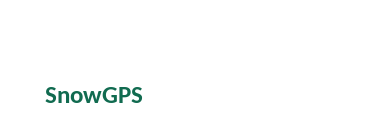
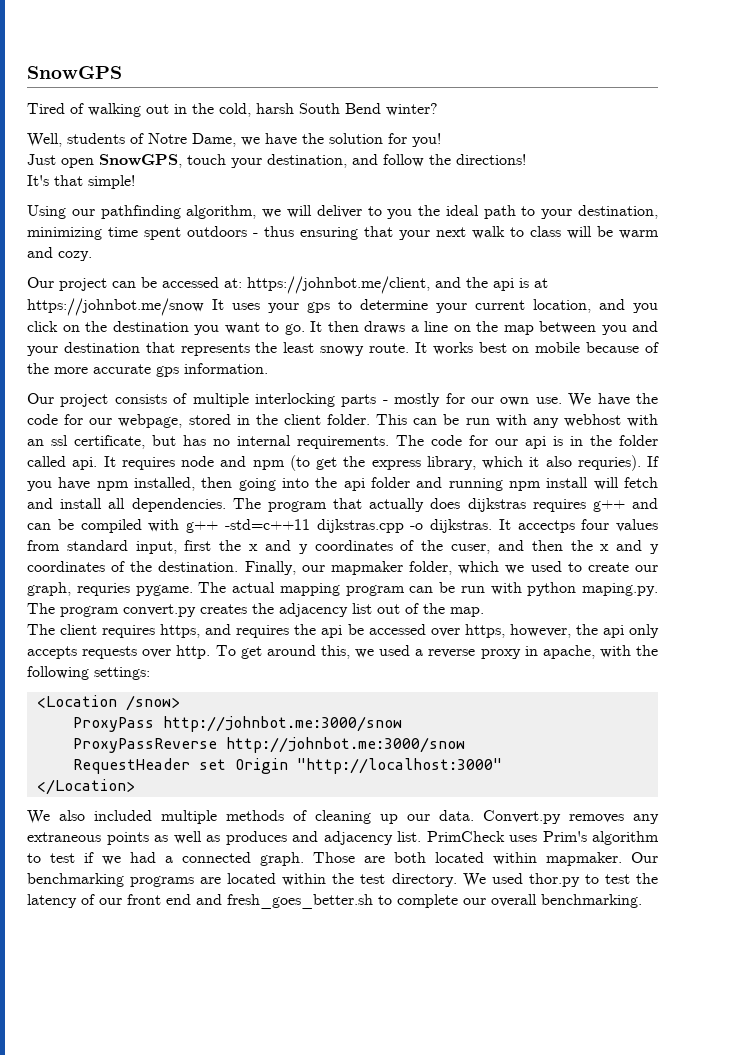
(143, 95) none -> [27,103,438,117] [27,133,441,147] [27,154,526,168] [27,175,135,189] [27,205,658,219] [27,226,659,240] [27,247,92,261] [27,276,548,294] [27,298,658,316] [27,321,658,335] [27,342,659,356] [27,363,268,377] [27,393,658,407] [27,414,658,428] [27,435,658,449] [27,455,659,471] [27,477,658,491] [27,498,658,512] [27,519,658,533] [27,540,659,554] [27,561,658,575] [27,582,658,596] [27,603,484,617] [27,624,660,638] [27,645,658,659] [27,666,150,680] [36,695,180,711] [72,716,402,732] [72,737,465,753] [72,758,502,774] [36,779,135,795] [27,810,659,824] [27,831,659,845] [27,852,658,866] [27,873,659,887] [27,894,642,909] // Tired of walking out in the cold, harsh South Bend winter? // Well, students of Notre Dame, we have the solution for you! // Just open SnowGPS, touch your destination, and follow the directions! // It's that simple! // Using our pathfinding algorithm, we will deliver to you the ideal path to your destination, minimizing time spent outdoors - thus ensuring that your next walk to class will be warm and cozy. // Our project can be accessed at: https://johnbot.me/client, and the api is at https://johnbot.me/snow It uses your gps to determine your current location, and you click on the destination you want to go. It then draws a line on the map between you and your destination that represents the least snowy route. It works best on mobile because of the more accurate gps information. // Our project consists of multiple interlocking parts - mostly for our own use. We have the code for our webpage, stored in the client folder. This can be run with any webhost with an ssl certificate, but has no internal requirements. The code for our api is in the folder called api. It requires node and npm (to get the express library, which it also requries). If you have npm installed, then going into the api folder and running npm install will fetch and install all dependencies. The program that actually does dijkstras requires g++ and can be compiled with g++ -std=c++11 dijkstras.cpp -o dijkstras. It accectps four values from standard input, first the x and y coordinates of the cuser, and then the x and y coordinates of the destination. Finally, our mapmaker folder, which we used to create our graph, requries pygame. The actual mapping program can be run with python maping.py. The program convert.py creates the adjacency list out of the map. // The client requires https, and requires the api be accessed over https, however, the api only accepts requests over http. To get around this, we used a reverse proxy in apache, with the following settings: // <Location /snow> // ProxyPass http://johnbot.me:3000/snow // ProxyPassReverse http://johnbot.me:3000/snow // RequestHeader set Origin "http://localhost:3000" // </Location> // We also included multiple methods of cleaning up our data. Convert.py removes any extraneous points as well as produces and adjacency list. PrimCheck uses Prim's algorithm to test if we had a connected graph. Those are both located within mapmaker. Our benchmarking programs are located within the test directory. We used thor.py to test the latency of our front end and fresh_goes_better.sh to complete our overall benchmarking.

